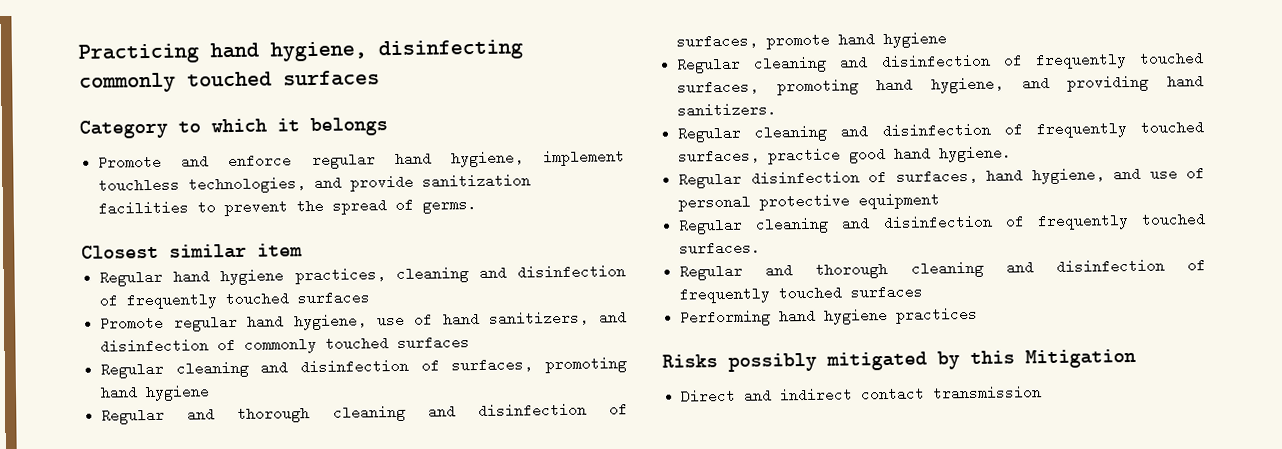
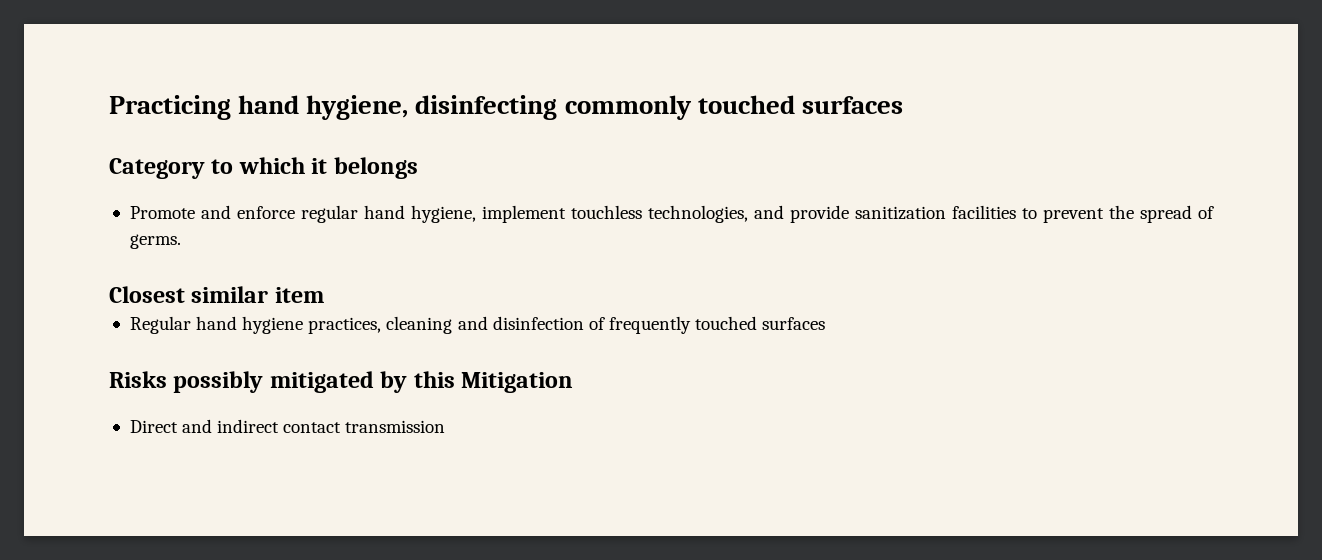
[100,310,627,332] [100,335,471,354] [100,357,627,379] [100,384,211,402] [101,402,628,425] [676,31,948,50] [676,51,1204,74] [677,74,1204,96] [677,102,778,118] [677,120,1204,143] [678,145,1013,165] [678,166,1205,189] [678,192,941,212] [678,212,1206,235] [679,240,762,256] [679,258,1206,281] [679,284,924,304] [680,306,979,327] // Promote regular hand hygiene, use of hand sanitizers, and disinfection of commonly touched surfaces // Regular cleaning and disinfection of surfaces, promoting hand hygiene // Regular and thorough cleaning and disinfection of surfaces, promote hand hygiene // Regular cleaning and disinfection of frequently touched surfaces, promoting hand hygiene, and providing hand sanitizers. // Regular cleaning and disinfection of frequently touched surfaces, practice good hand hygiene. // Regular disinfection of surfaces, hand hygiene, and use of personal protective equipment // Regular cleaning and disinfection of frequently touched surfaces. // Regular and thorough cleaning and disinfection of frequently touched surfaces // Performing hand hygiene practices -> (826, 323) none

